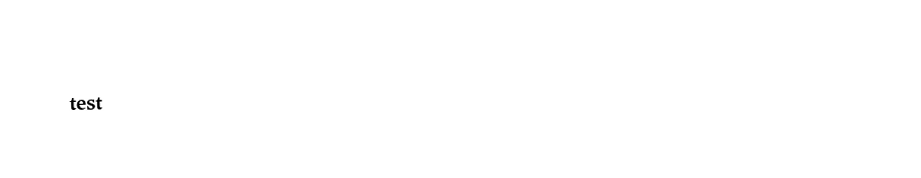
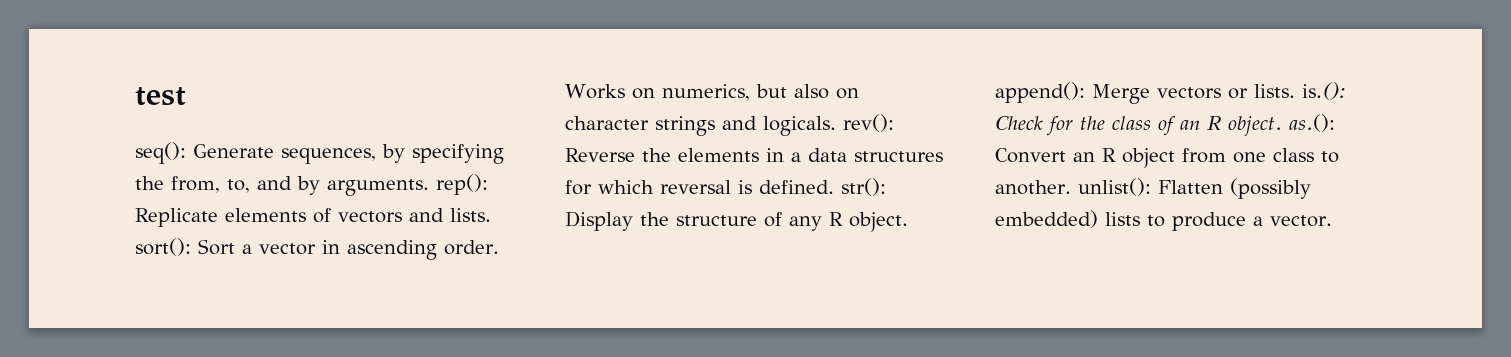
(103, 104) none -> [135,142,504,164] [135,174,488,196] [135,208,491,227] [135,238,499,260] [565,84,859,101] [565,114,894,136] [565,148,943,162] [565,178,886,196] [565,211,908,232] [995,82,1346,104] [995,114,1335,136] [995,148,1339,168] [995,178,1311,199] [995,210,1332,231] // seq(): Generate sequences, by specifying the from, to, and by arguments. rep(): Replicate elements of vectors and lists. sort(): Sort a vector in ascending order. Works on numerics, but also on character strings and logicals. rev(): Reverse the elements in a data structures for which reversal is defined. str(): Display the structure of any R object. append(): Merge vectors or lists. is.(): Check for the class of an R object. as.(): Convert an R object from one class to another. unlist(): Flatten (possibly embedded) lists to produce a vector.

